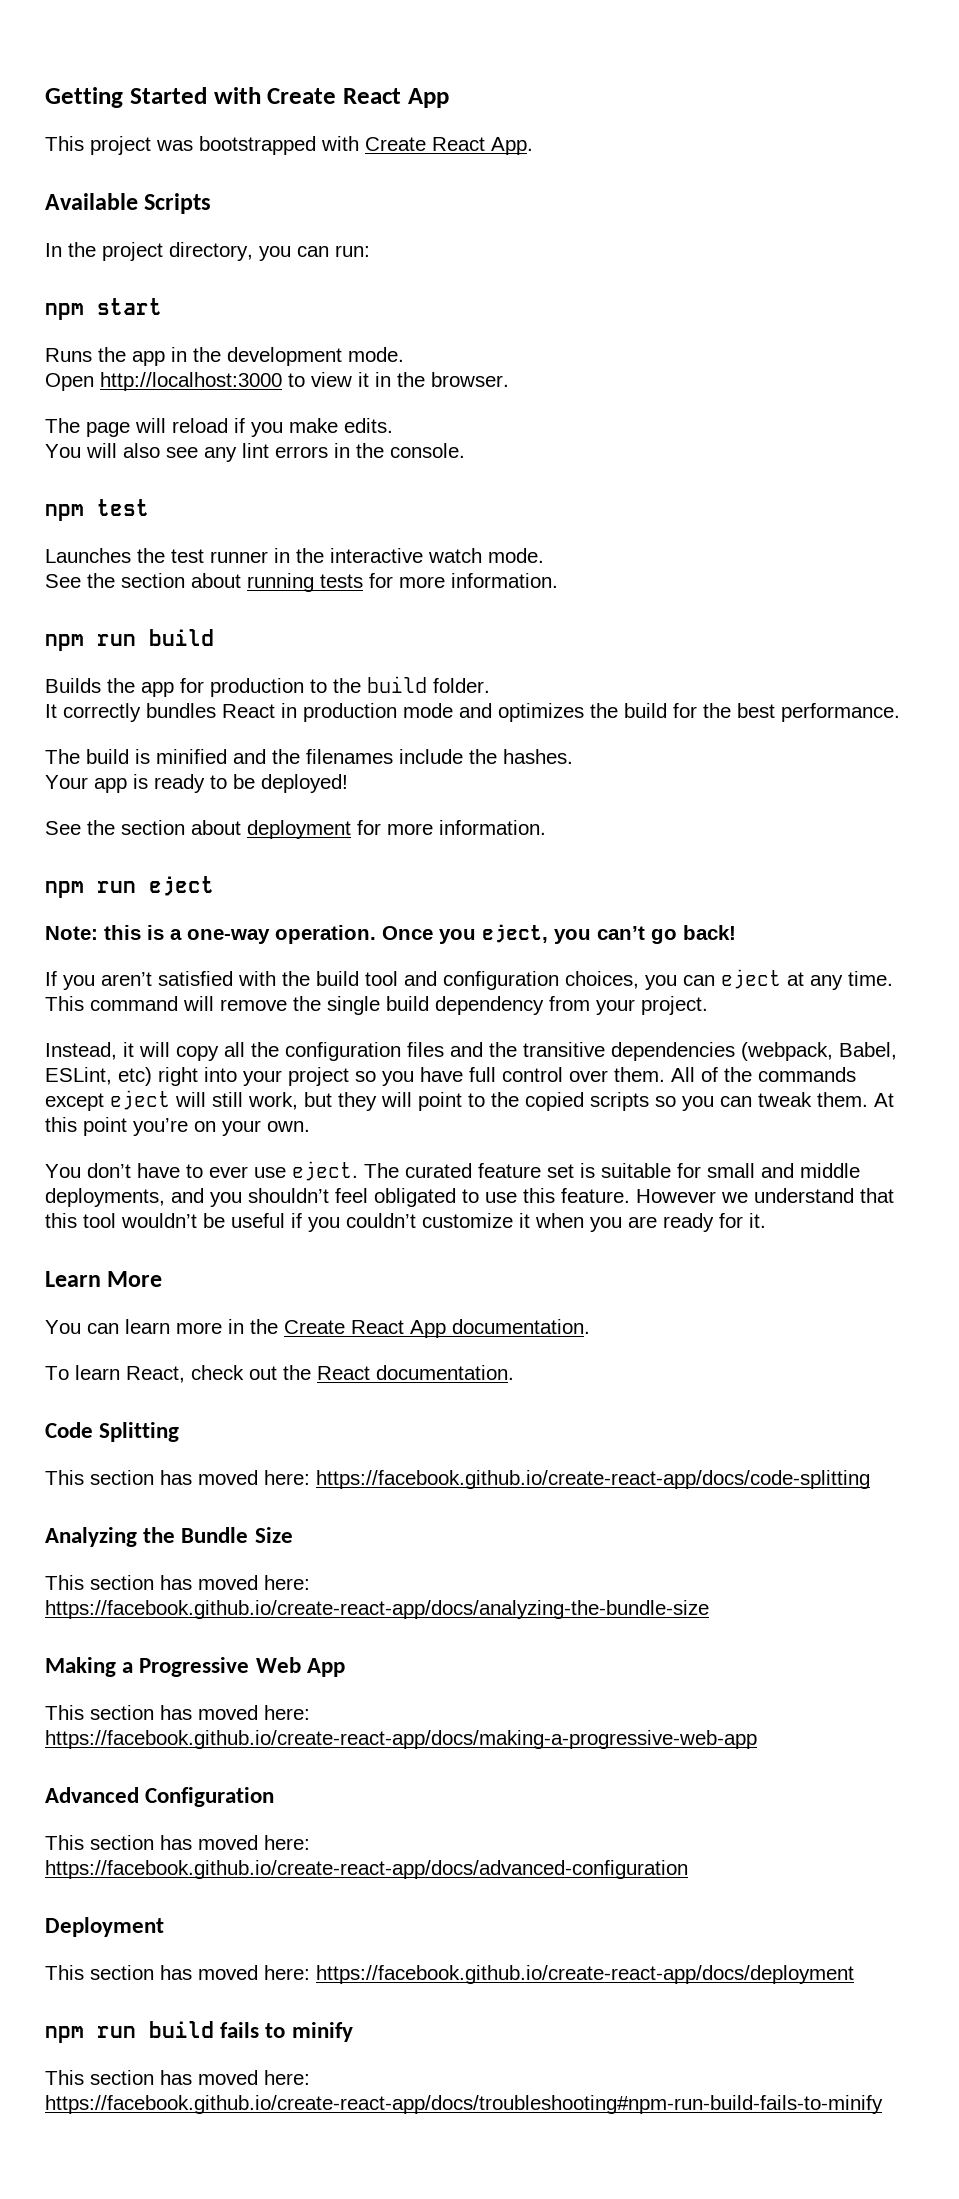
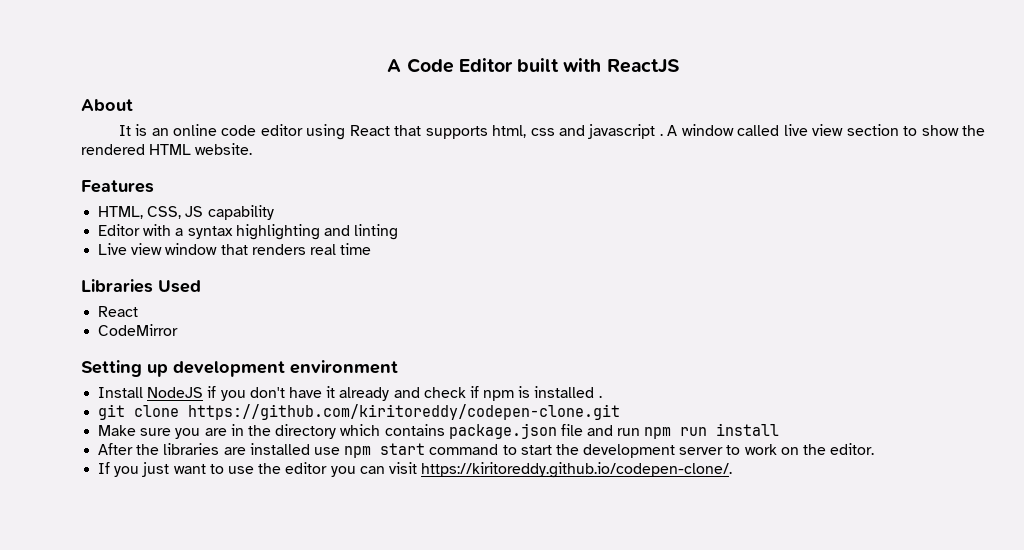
[45,87,449,108] [45,136,533,155] [45,193,212,214] [45,242,370,261] [45,298,162,320] [45,347,404,366] [45,372,509,391] [45,418,393,437] [45,443,465,462] [45,499,149,521] [45,548,544,563] [45,573,558,592] [45,629,214,651] [45,676,490,697] [45,703,900,722] [45,749,573,764] [45,774,348,793] [45,820,546,839] [45,876,214,898] [45,924,736,944] [45,969,893,990] [45,996,708,1015] [45,1042,897,1061] [45,1067,856,1086] [45,1090,894,1111] [45,1117,310,1136] [45,1161,860,1181] [45,1188,894,1207] [45,1213,766,1232] [45,1271,163,1287] [45,1319,590,1338] [45,1365,514,1383] [45,1422,180,1442] [45,1470,870,1489] [45,1527,293,1547] [45,1575,310,1590] [45,1600,709,1619] [45,1657,345,1677] [45,1705,310,1720] [45,1730,757,1749] [45,1787,275,1807] [45,1835,310,1850] [45,1860,688,1879] [45,1917,164,1937] [45,1965,854,1984] [45,2021,353,2043] [45,2070,310,2085] [45,2095,883,2114] Getting Started with Create React App // This project was bootstrapped with Create React App. // Available Scripts // In the project directory, you can run: // npm start // Runs the app in the development mode. // Open http://localhost:3000 to view it in the browser. // The page will reload if you make edits. // You will also see any lint errors in the console. // npm test // Launches the test runner in the interactive watch mode. // See the section about running tests for more information. // npm run build // Builds the app for production to the build folder. // It correctly bundles React in production mode and optimizes the build for the best performance. // The build is minified and the filenames include the hashes. // Your app is ready to be deployed! // See the section about deployment for more information. // npm run eject // Note: this is a one-way operation. Once you eject, you can’t go back! // If you aren’t satisfied with the build tool and configuration choices, you can eject at any time. This command will remove the single build dependency from your project. // Instead, it will copy all the configuration files and the transitive dependencies (webpack, Babel, ESLint, etc) right into your project so you have full control over them. All of the commands except eject will still work, but they will point to the copied scripts so you can tweak them. At this point you’re on your own. // You don’t have to ever use eject. The curated feature set is suitable for small and middle deployments, and you shouldn’t feel obligated to use this feature. However we understand that this tool wouldn’t be useful if you couldn’t customize it when you are ready for it. // Learn More // You can learn more in the Create React App documentation. // To learn React, check out the React documentation. // Code Splitting // This section has moved here: https://facebook.github.io/create-react-app/docs/code-splitting // Analyzing the Bundle Size // This section has moved here: https://facebook.github.io/create-react-app/docs/analyzing-the-bundle-size // Making a Progressive Web App // This section has moved here: https://facebook.github.io/create-react-app/docs/making-a-progressive-web-app // Advanced Configuration // This section has moved here: https://facebook.github.io/create-react-app/docs/advanced-configuration // Deployment // This section has moved here: https://facebook.github.io/create-react-app/docs/deployment // npm run build fails to minify // This section has moved here: https://facebook.github.io/create-react-app/docs/troubleshooting#npm-run-build-fails-to-minify -> [387,58,679,74] [81,99,133,111] [118,124,985,140] [81,143,253,155] [81,180,154,193] [98,205,274,220] [98,224,399,240] [98,243,372,255] [81,279,201,293] [98,306,139,317] [98,324,179,336] [81,360,398,377] [98,386,602,401] [98,404,621,420] [98,423,780,439] [98,443,875,458] [98,462,733,478] A Code Editor built with ReactJS // About // It is an online code editor using React that supports html, css and javascript . A window called live view section to show the rendered HTML website. // Features // HTML, CSS, JS capability // Editor with a syntax highlighting and linting // Live view window that renders real time // Libraries Used // React // CodeMirror // Setting up development environment // Install NodeJS if you don't have it already and check if npm is installed . // git clone https://github.com/kiritoreddy/codepen-clone.git // Make sure you are in the directory which contains package.json file and run npm run install // After the libraries are installed use npm start command to start the development server to work on the editor. // If you just want to use the editor you can visit https://kiritoreddy.github.io/codepen-clone/.

